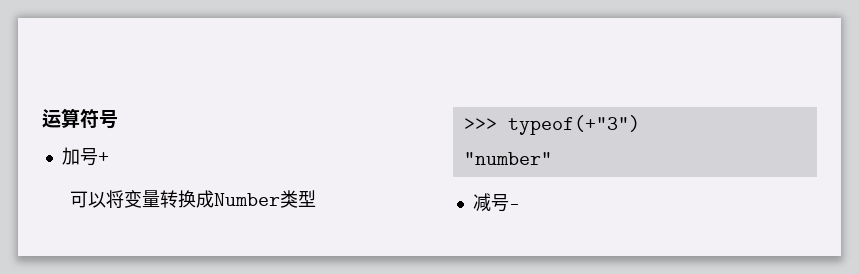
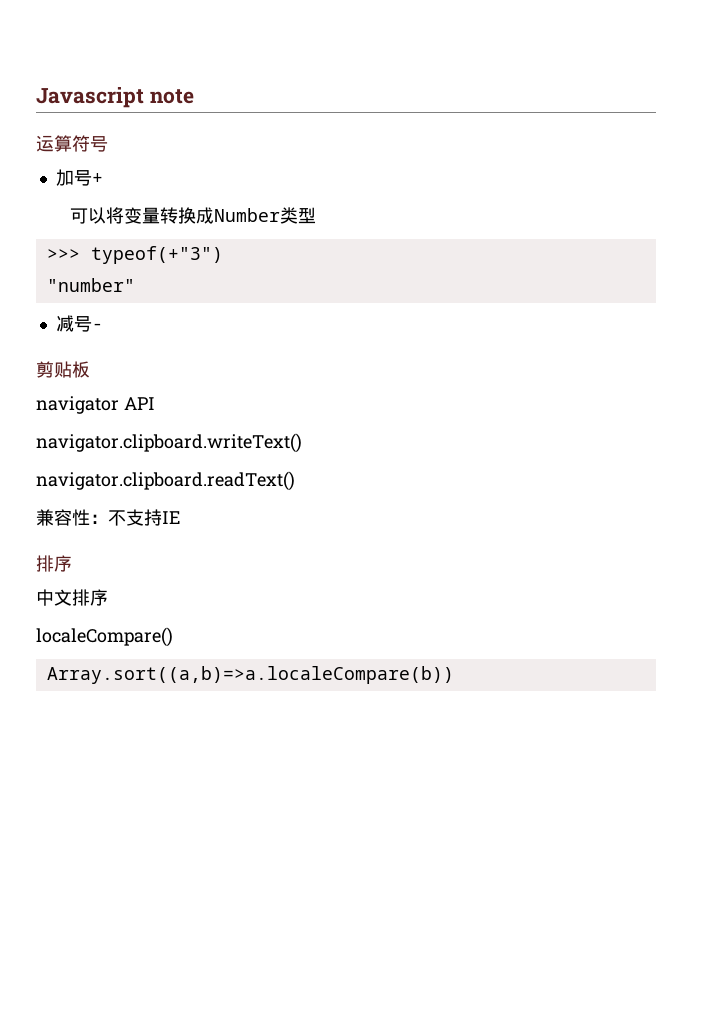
(42, 118) none -> [36,87,194,108] Javascript note //
(520, 206) none -> [36,361,90,378] [36,396,155,414] [36,433,302,453] [36,471,295,491] [36,509,180,526] [36,555,72,572] [36,589,108,606] [36,627,173,647] [46,666,454,684] // 剪贴板 // navigator API // navigator.clipboard.writeText() // navigator.clipboard.readText() // 兼容性：不支持IE // 排序 // 中文排序 // localeCompare() // Array.sort((a,b)=>a.localeCompare(b))

